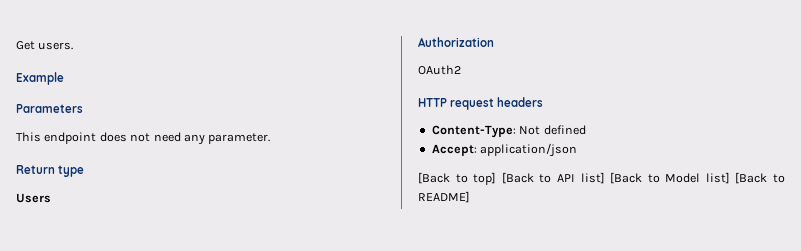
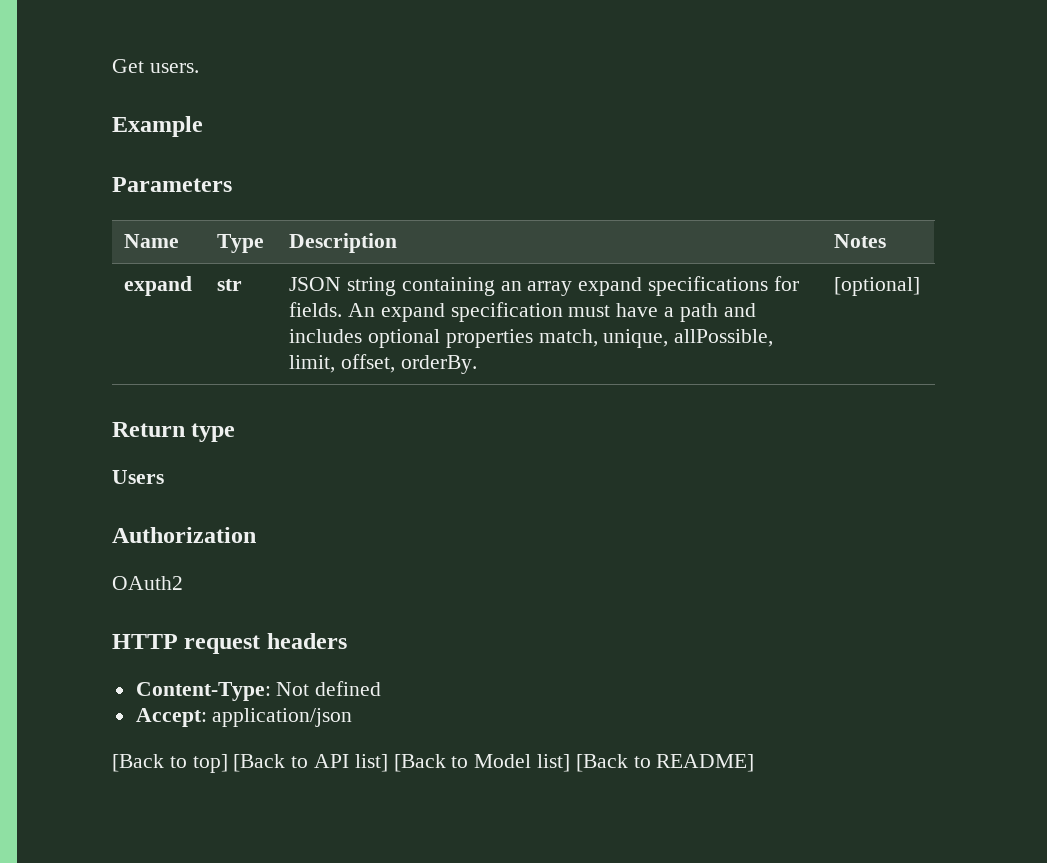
[16,132,271,145] // This endpoint does not need any parameter. -> [124,234,180,248] [217,234,265,253] [289,233,398,253] [834,234,887,248] [124,276,193,296] [217,279,243,291] [289,276,799,296] [289,302,756,322] [289,329,774,348] [289,354,477,374] [834,277,921,296] // Name | Type | Description | Notes // expand | str | JSON string containing an array expand specifications for fields. An expand specification must have a path and includes optional properties match, unique, allPossible, limit, offset, orderBy. | [optional]

